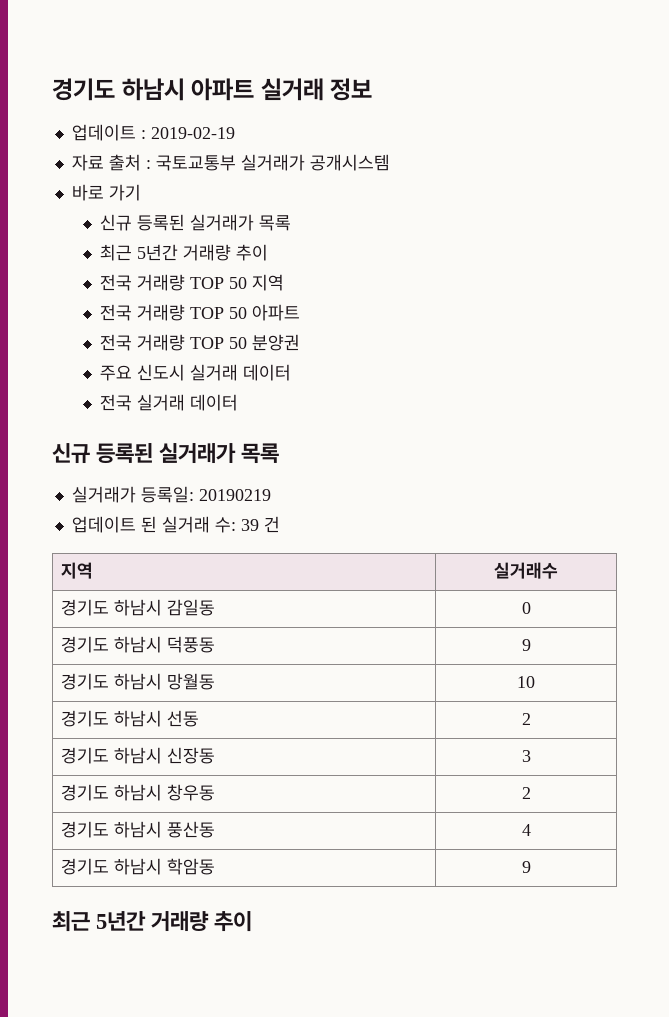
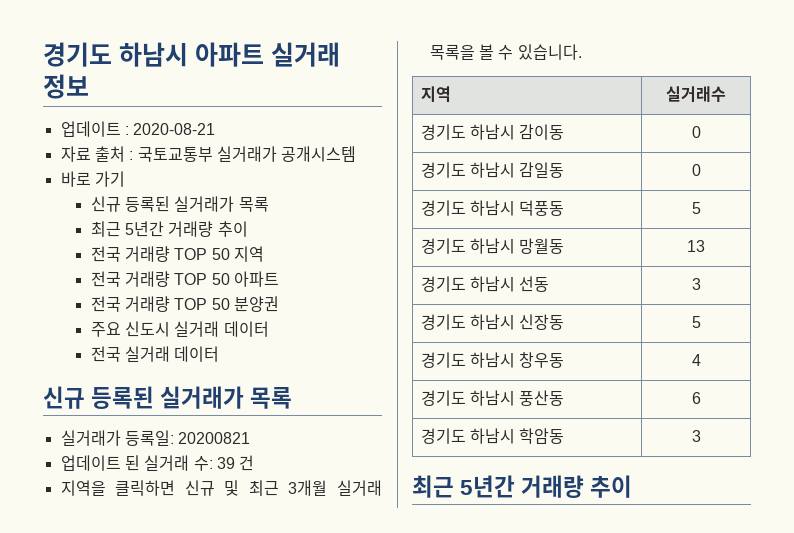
[150,127,235,139] 2019-02-19 -> [133,123,216,135] 2020-08-21
[198,489,271,501] 20190219 -> [178,432,251,444] 20200821
[60,562,93,579] [494,562,558,579] // 지역 | 실거래수 -> [60,480,382,496] [429,44,582,60] [420,86,451,102] [666,86,726,102] [420,124,565,140] [691,126,701,138] // 지역을 클릭하면 신규 및 최근 3개월 실거래 목록을 볼 수 있습니다. // 지역 | 실거래수 // 경기도 하남시 감이동 | 0
[521,639,531,651] 9 -> [691,202,701,214] 5
[517,676,535,688] 10 -> [687,240,705,252] 13
[521,713,531,725] 2 -> [691,278,701,290] 3
[521,750,531,762] 3 -> [691,316,701,328] 5
[521,787,531,799] 2 -> [691,354,701,366] 4
[521,824,531,836] 4 -> [691,392,701,404] 6
[521,861,531,873] 9 -> [691,430,701,442] 3

